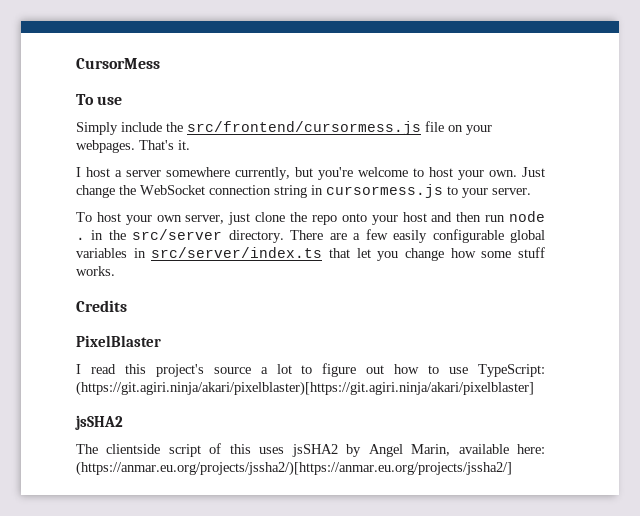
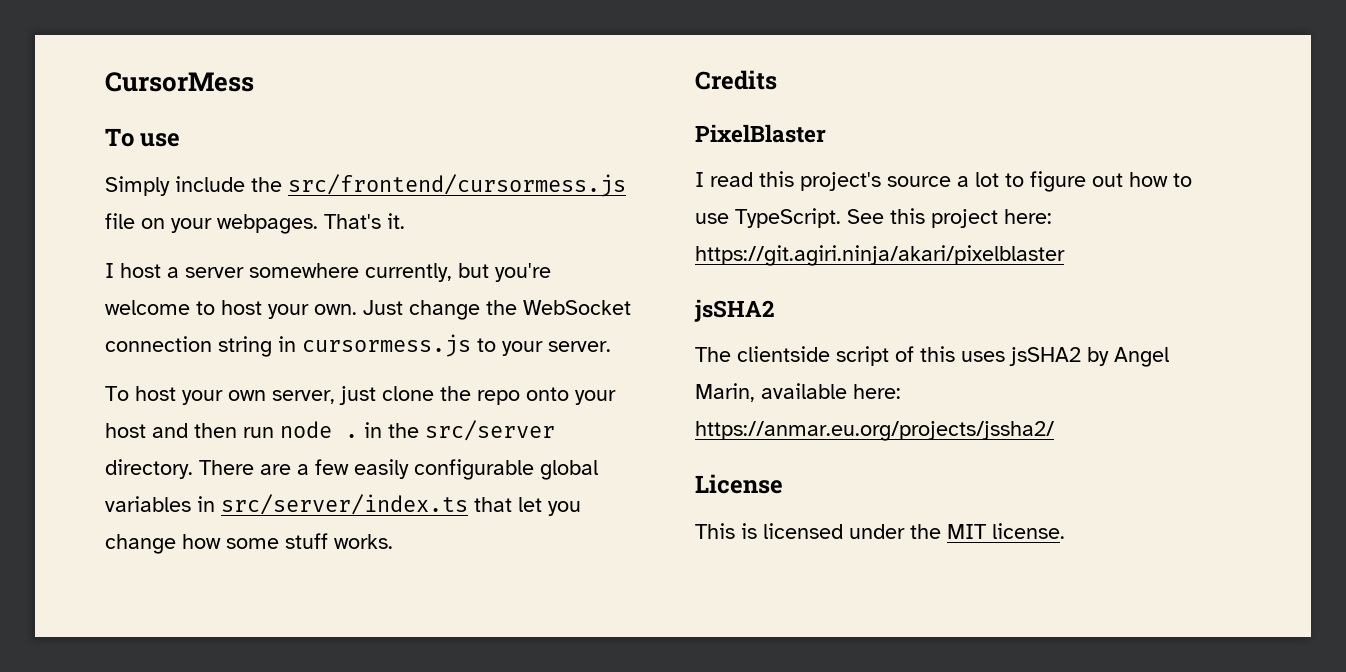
[477,364,545,377] [76,381,534,396] TypeScript: (https://git.agiri.ninja/akari/pixelblaster)[https://git.agiri.ninja/akari/pixelblaster] -> [735,208,1052,228] [695,245,1065,266] TypeScript. See this project here: https://git.agiri.ninja/akari/pixelblaster
[76,461,512,476] (https://anmar.eu.org/projects/jssha2/)[https://anmar.eu.org/projects/jssha2/] -> [695,421,1054,441] [695,474,783,494] [695,523,1065,539] https://anmar.eu.org/projects/jssha2/ // License // This is licensed under the MIT license.

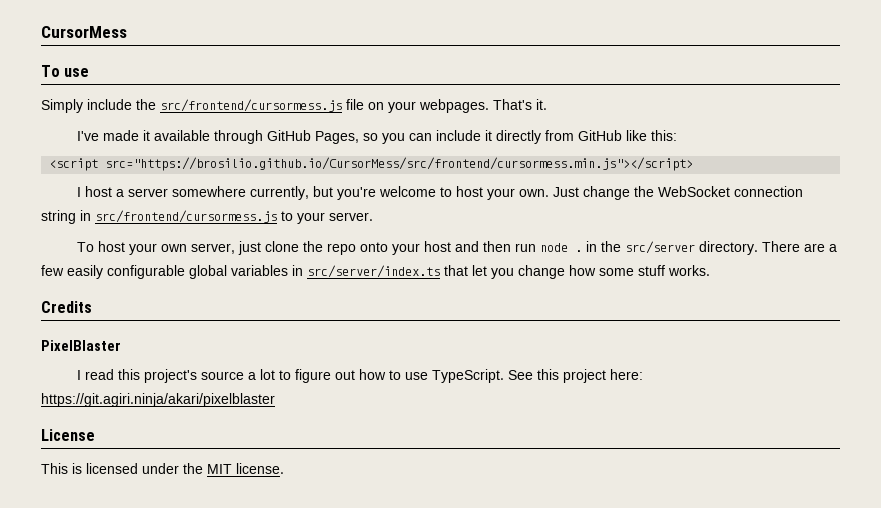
(405, 221) none -> [76,130,677,144] [49,157,694,171] // I've made it available through GitHub Pages, so you can include it directly from GitHub like this: // <script src="https://brosilio.github.io/CursorMess/src/frontend/cursormess.min.js"></script>
[302,334,471,357] cursormess.js -> [95,210,277,223] src/frontend/cursormess.js
[694,299,774,322] [695,346,1169,367] [695,383,901,402] [695,421,1054,441] // jsSHA2 // The clientside script of this uses jsSHA2 by Angel Marin, available here: https://anmar.eu.org/projects/jssha2/ -> (275, 400) none

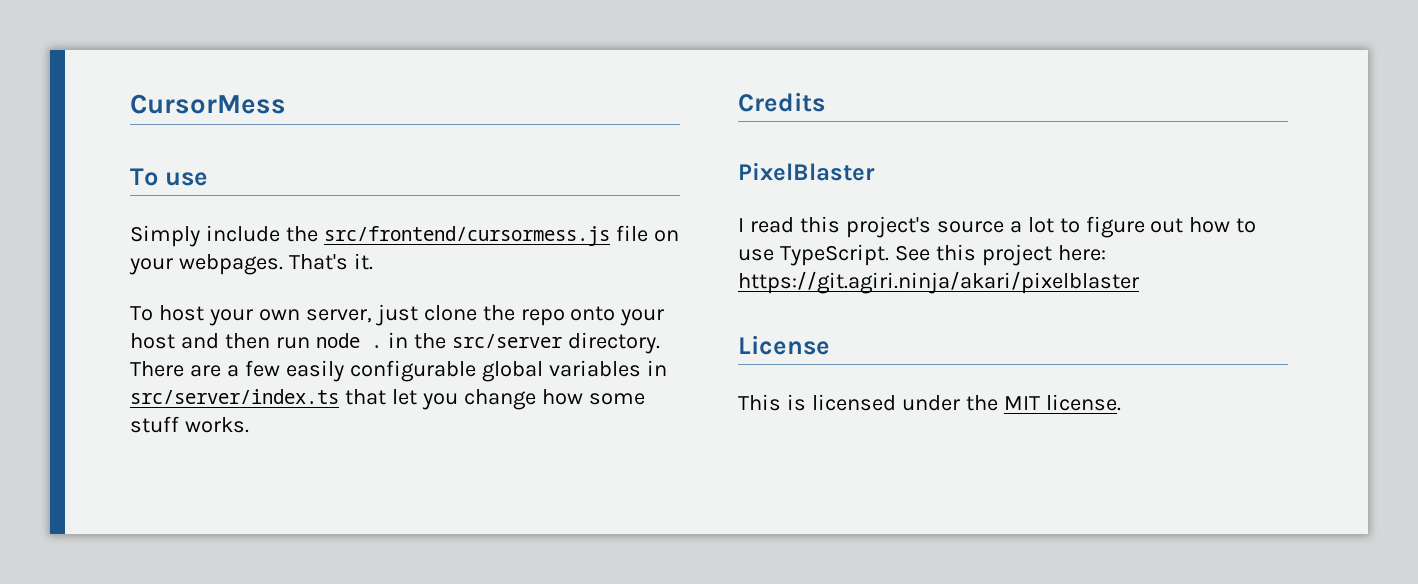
[76,130,677,144] [49,157,694,171] [76,186,803,200] [41,210,373,224] // I've made it available through GitHub Pages, so you can include it directly from GitHub like this: // <script src="https://brosilio.github.io/CursorMess/src/frontend/cursormess.min.js"></script> // I host a server somewhere currently, but you're welcome to host your own. Just change the WebSocket connection string in src/frontend/cursormess.js to your server. -> (373, 261) none

